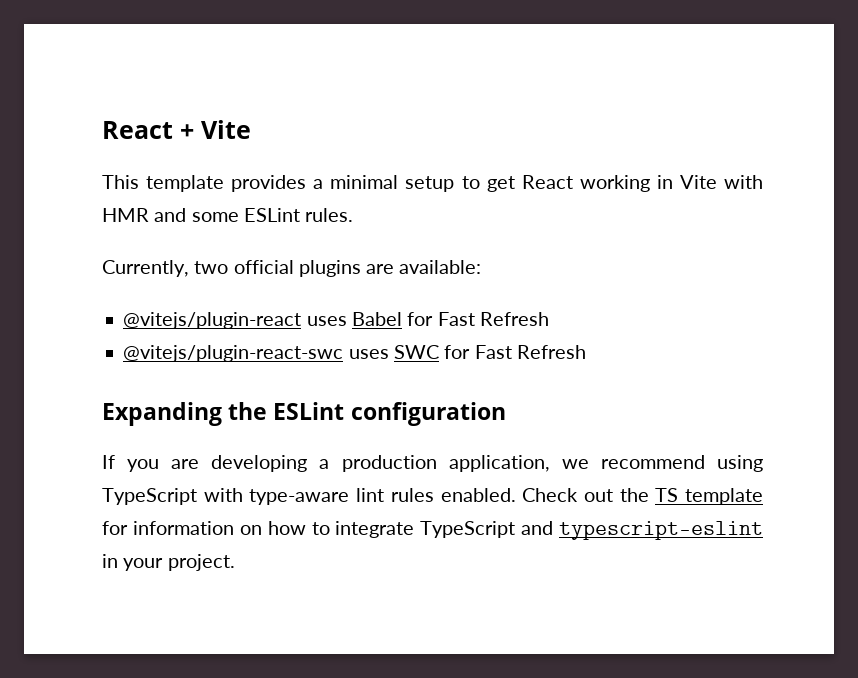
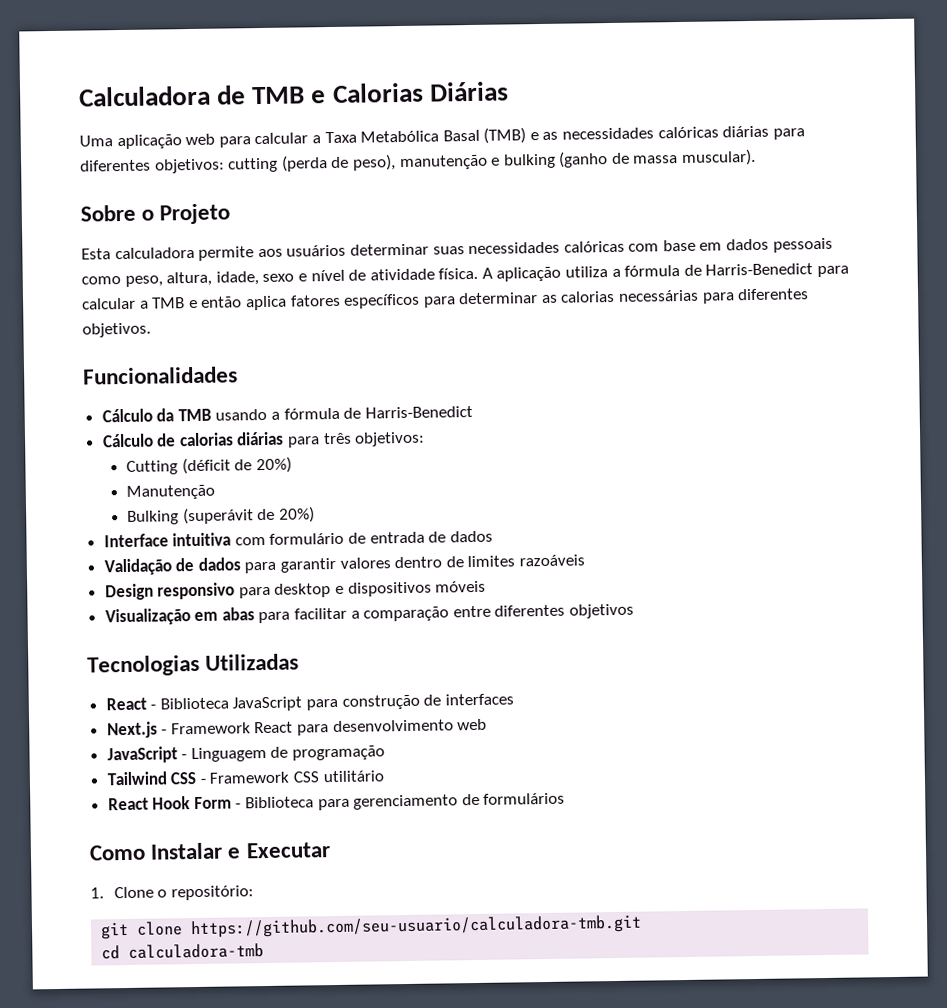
[102,120,251,139] [102,175,763,192] [102,208,354,222] [102,260,482,277] [123,312,549,329] [123,345,586,362] [102,402,506,426] [102,455,763,472] [102,488,763,505] [102,521,763,540] [102,554,235,571] React + Vite // This template provides a minimal setup to get React working in Vite with HMR and some ESLint rules. // Currently, two official plugins are available: // @vitejs/plugin-react uses Babel for Fast Refresh // @vitejs/plugin-react-swc uses SWC for Fast Refresh // Expanding the ESLint configuration // If you are developing a production application, we recommend using TypeScript with type-aware lint rules enabled. Check out the TS template for information on how to integrate TypeScript and typescript-eslint in your project. -> [79,81,509,107] [79,125,805,150] [80,148,757,174] [80,203,231,225] [81,237,833,261] [81,263,850,287] [82,288,810,311] [82,322,151,338] [83,366,238,385] [101,406,473,423] [101,431,426,448] [126,456,292,475] [126,484,216,500] [127,506,315,525] [103,530,493,548] [103,554,586,576] [104,580,487,601] [104,603,635,626] [87,653,300,677] [105,693,514,712] [106,718,488,739] [106,745,386,764] [106,770,384,786] [107,792,566,811] [89,842,331,861] [90,885,254,901] [100,914,643,940] [101,943,265,960] Calculadora de TMB e Calorias Diárias // Uma aplicação web para calcular a Taxa Metabólica Basal (TMB) e as necessidades calóricas diárias para diferentes objetivos: cutting (perda de peso), manutenção e bulking (ganho de massa muscular). // Sobre o Projeto // Esta calculadora permite aos usuários determinar suas necessidades calóricas com base em dados pessoais como peso, altura, idade, sexo e nível de atividade física. A aplicação utiliza a fórmula de Harris-Benedict para calcular a TMB e então aplica fatores específicos para determinar as calorias necessárias para diferentes objetivos. // Funcionalidades // Cálculo da TMB usando a fórmula de Harris-Benedict // Cálculo de calorias diárias para três objetivos: // Cutting (déficit de 20%) // Manutenção // Bulking (superávit de 20%) // Interface intuitiva com formulário de entrada de dados // Validação de dados para garantir valores dentro de limites razoáveis // Design responsivo para desktop e dispositivos móveis // Visualização em abas para facilitar a comparação entre diferentes objetivos // Tecnologias Utilizadas // React - Biblioteca JavaScript para construção de interfaces // Next.js - Framework React para desenvolvimento web // JavaScript - Linguagem de programação // Tailwind CSS - Framework CSS utilitário // React Hook Form - Biblioteca para gerenciamento de formulários // Como Instalar e Executar // 1. Clone o repositório: // git clone https://github.com/seu-usuario/calculadora-tmb.git // cd calculadora-tmb

